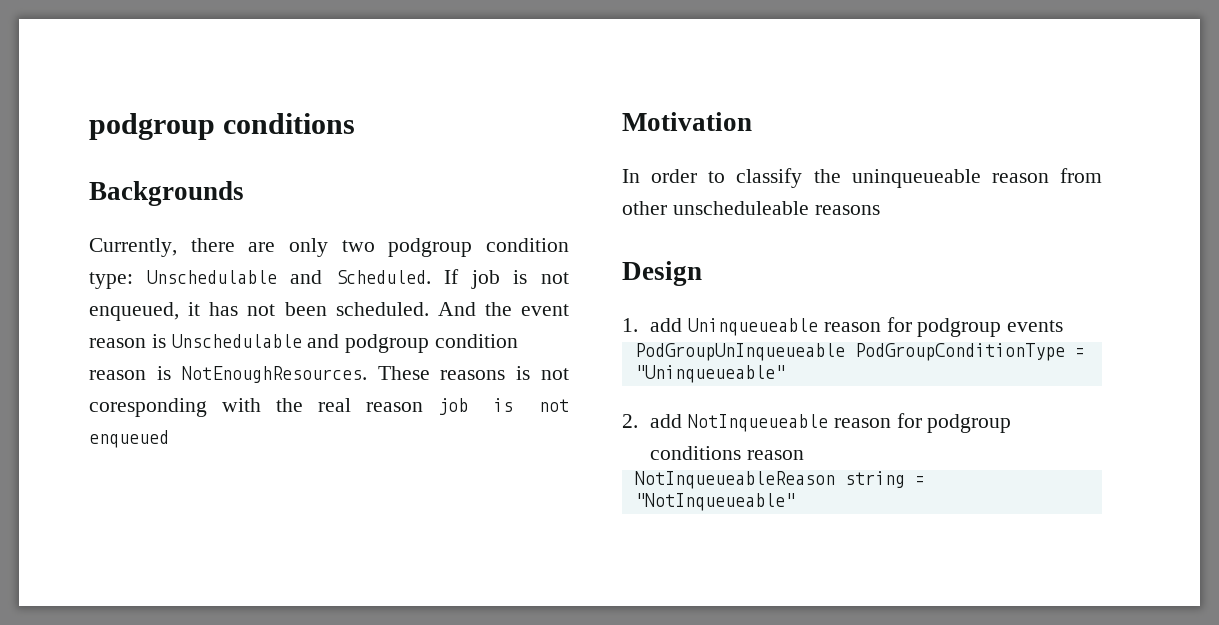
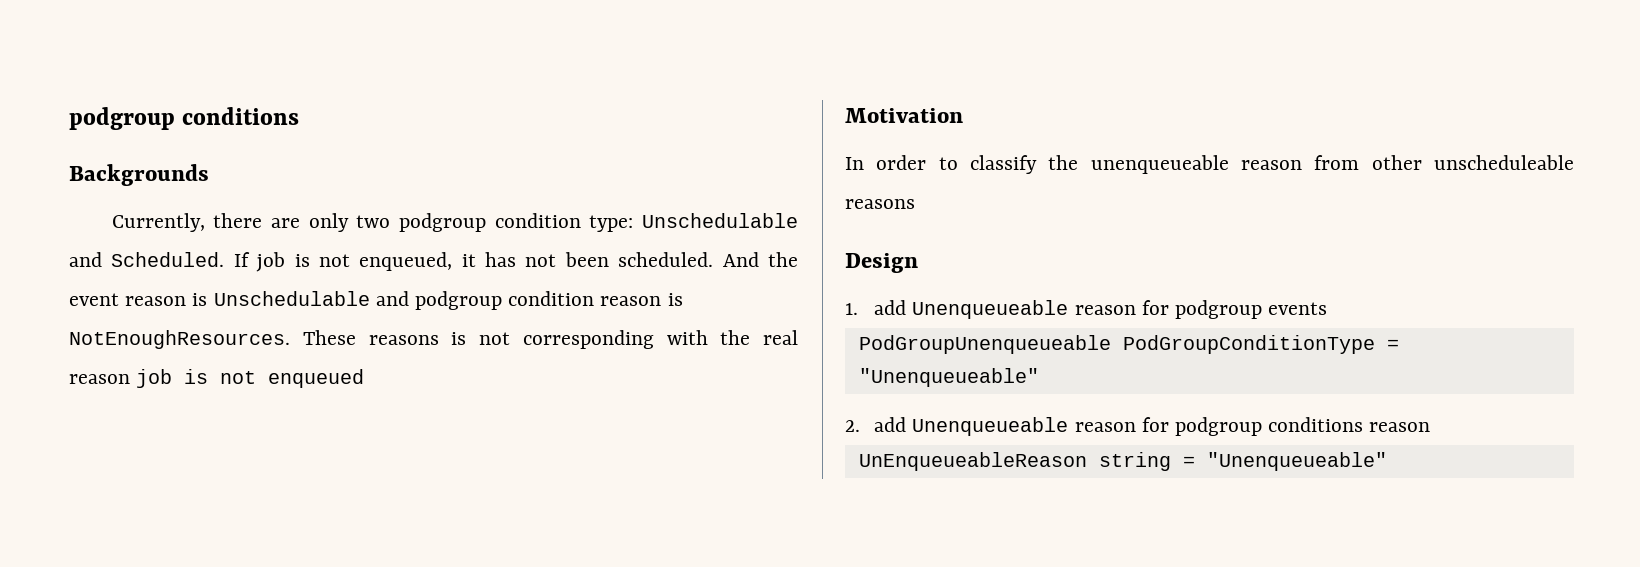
[89,398,207,417] coresponding -> [522,330,654,349] corresponding
[851,169,981,188] uninqueueable -> [1090,155,1229,174] unenqueueable
[688,318,819,336] Uninqueueable -> [912,300,1069,319] Unenqueueable
[634,343,845,361] PodGroupUnInqueueable -> [858,335,1111,354] PodGroupUnenqueueable
[634,365,785,383] "Uninqueueable" -> [858,368,1039,387] "Unenqueueable"
[688,414,829,432] NotInqueueable -> [912,417,1069,436] Unenqueueable
[634,471,835,489] NotInqueueableReason -> [858,452,1087,471] UnEnqueueableReason
[634,493,795,511] "NotInqueueable" -> [1206,452,1387,471] "Unenqueueable"

